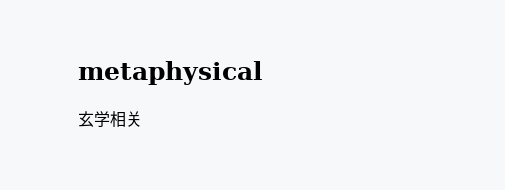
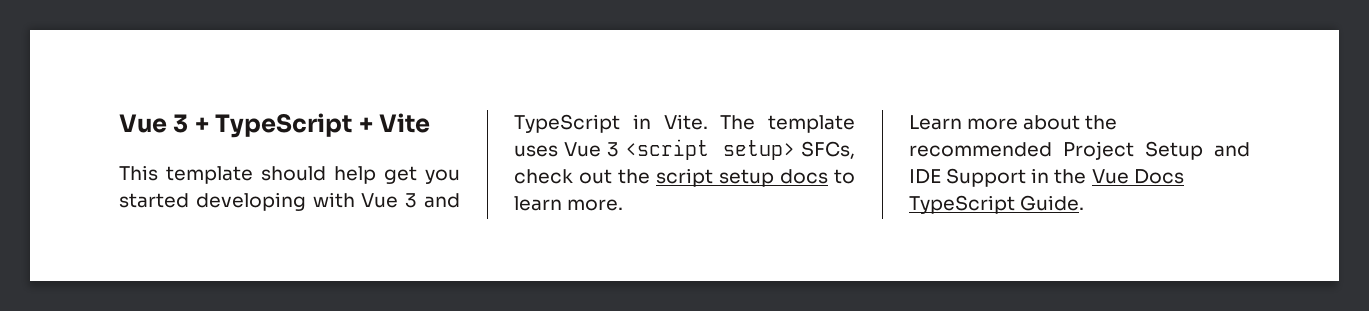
[78,61,263,85] [78,111,142,127] metaphysical // 玄学相关 -> [119,113,431,138] [119,165,460,184] [119,192,461,211] [514,114,855,133] [514,139,855,160] [514,168,855,187] [514,196,624,211] [909,115,1118,130] [909,141,1250,160] [909,168,1184,187] [909,195,1085,214] Vue 3 + TypeScript + Vite // This template should help get you started developing with Vue 3 and TypeScript in Vite. The template uses Vue 3 <script setup> SFCs, check out the script setup docs to learn more. // Learn more about the recommended Project Setup and IDE Support in the Vue Docs TypeScript Guide.

